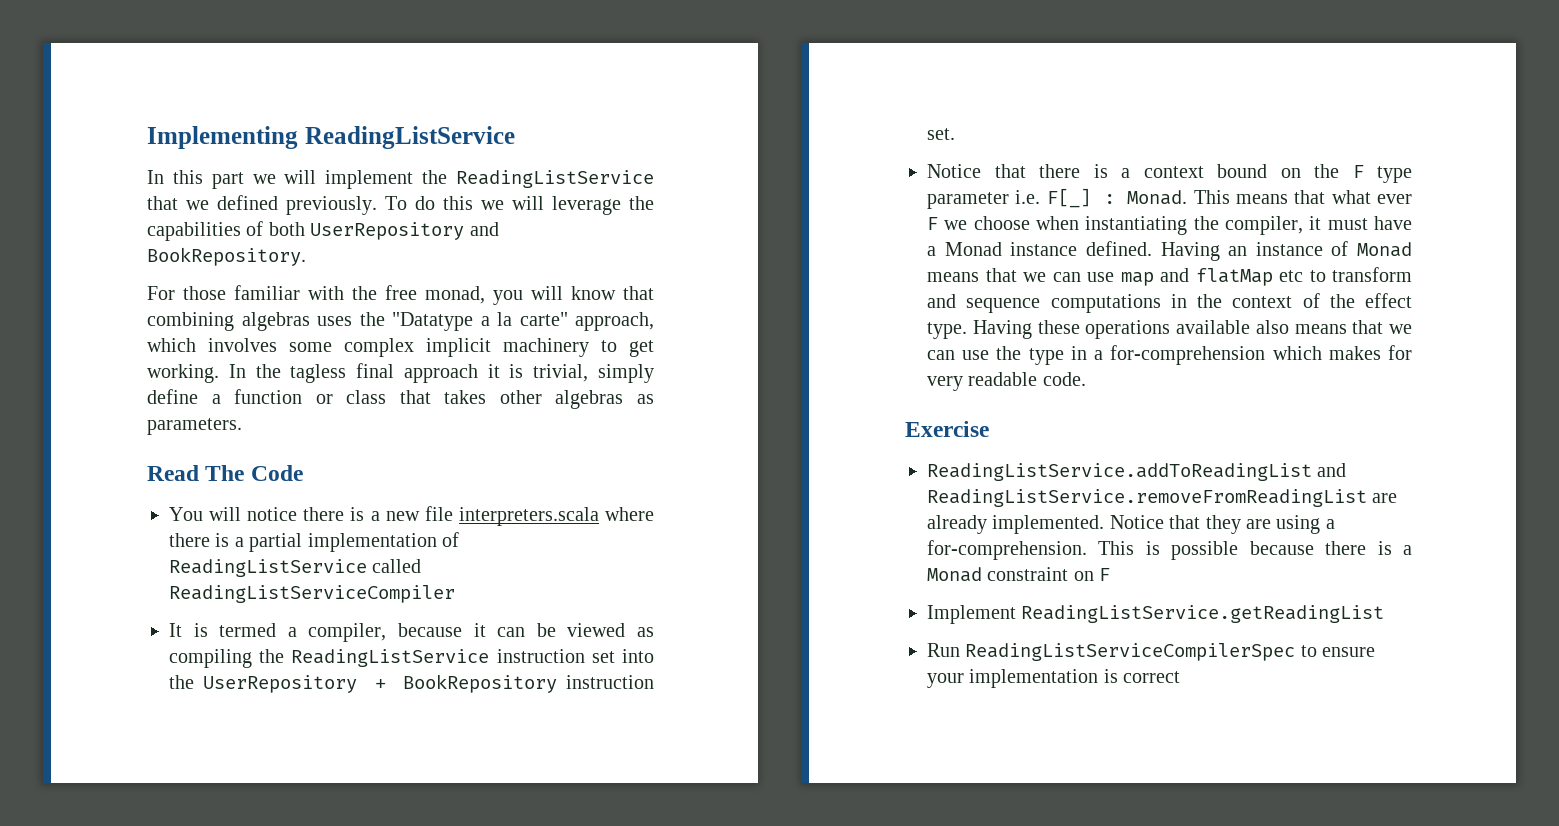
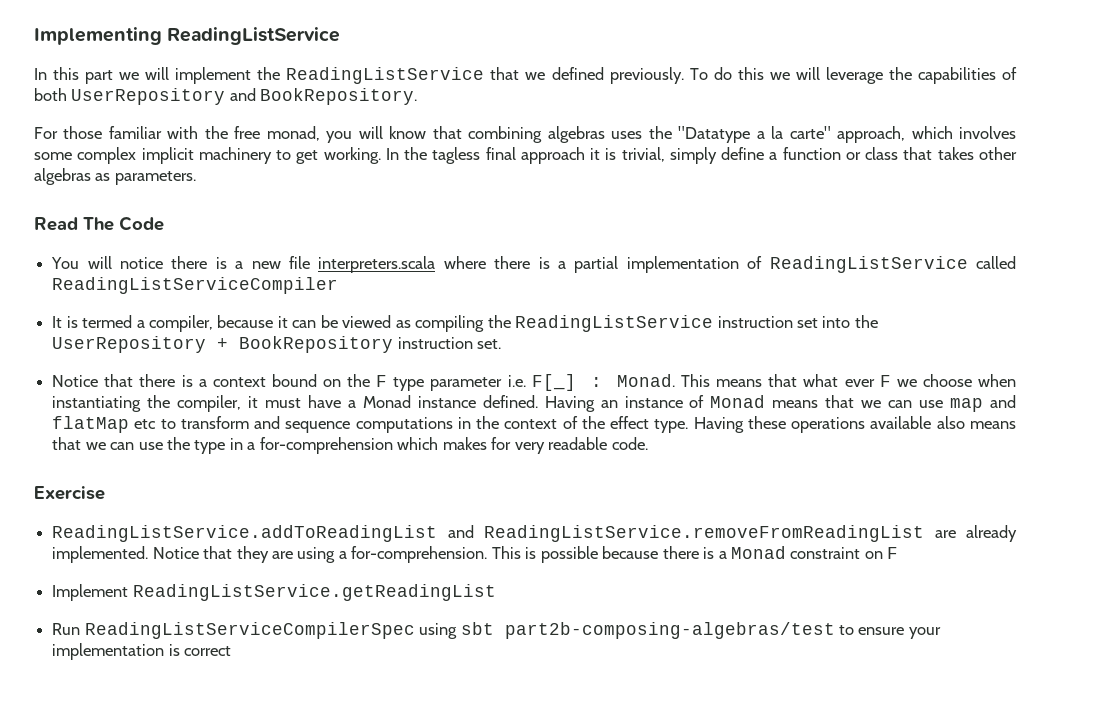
(1296, 652) none -> [419,622,835,639] using sbt part2b-composing-algebras/test

